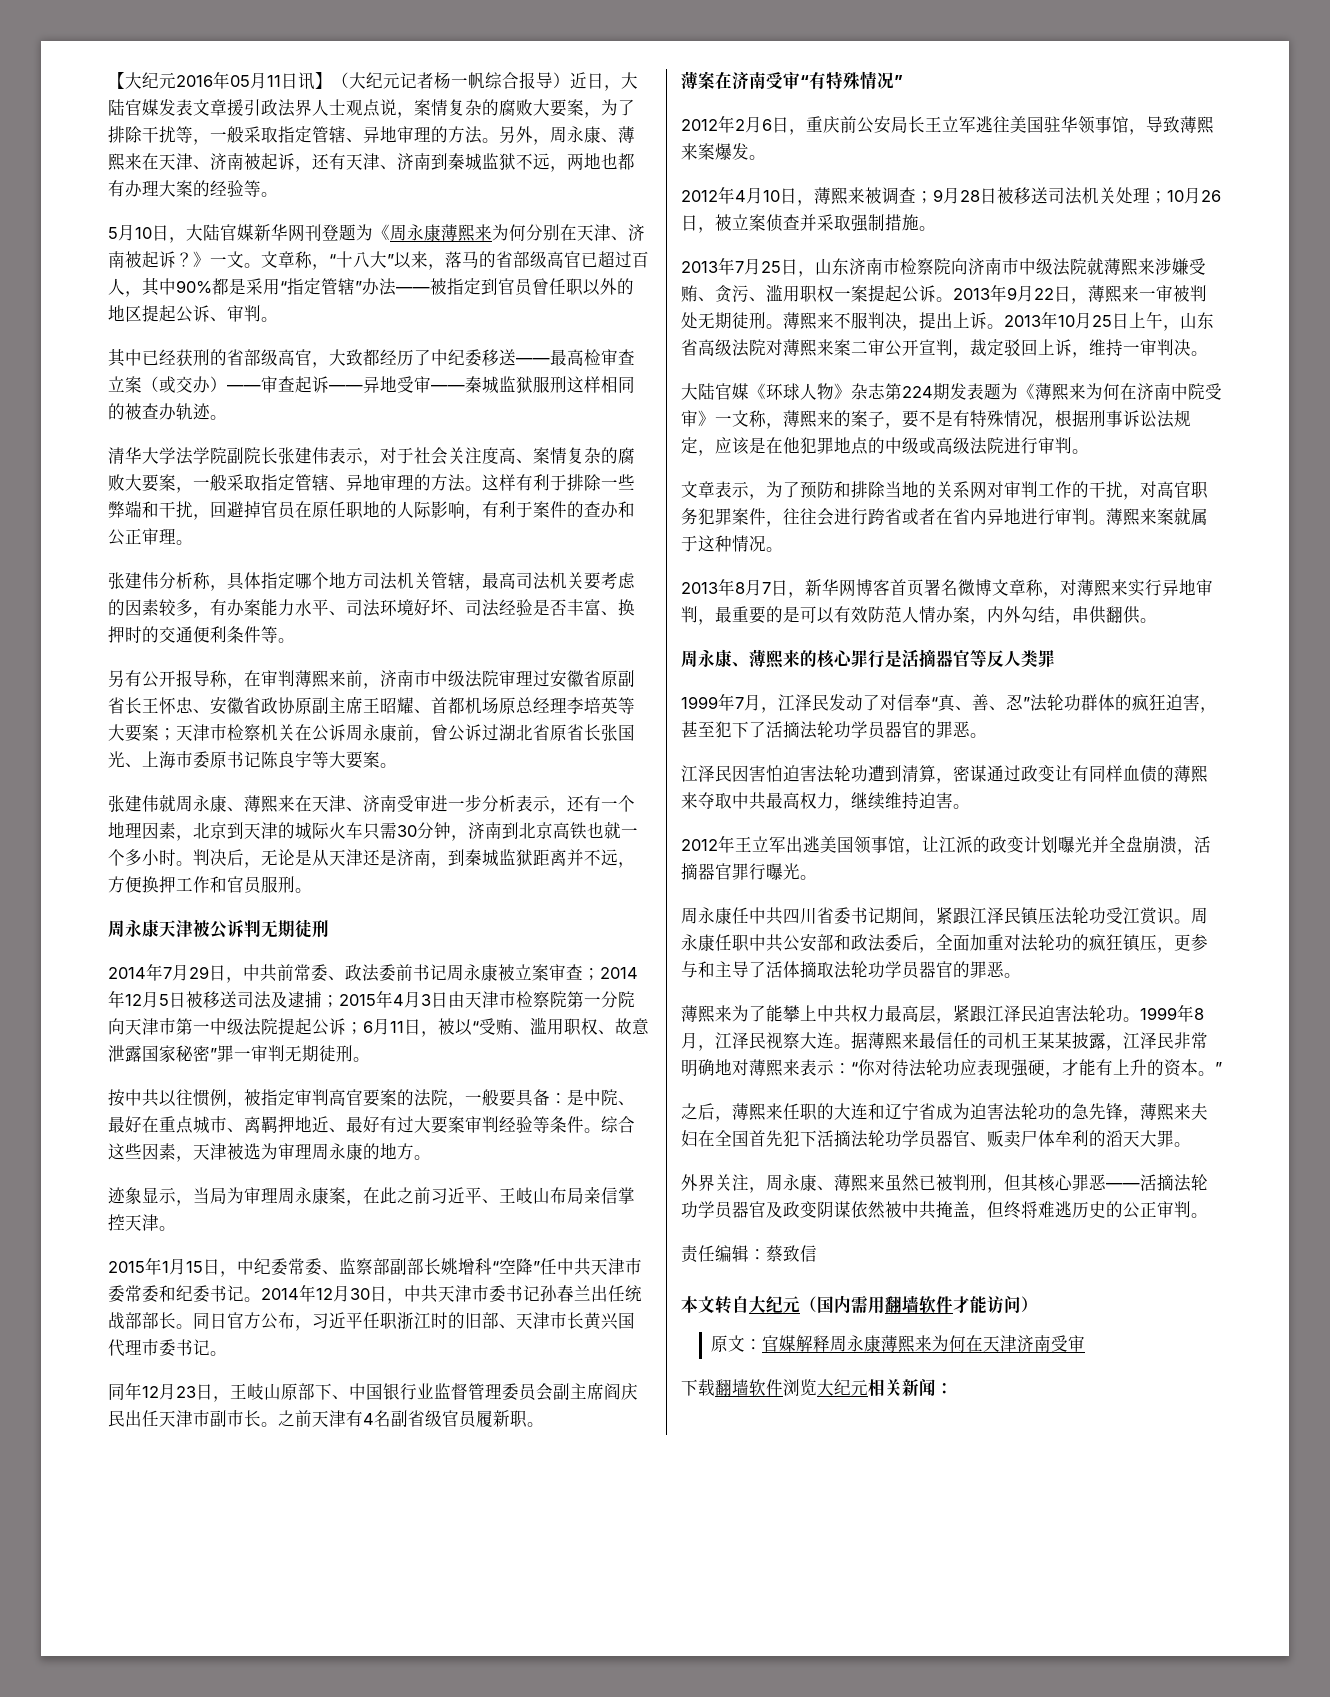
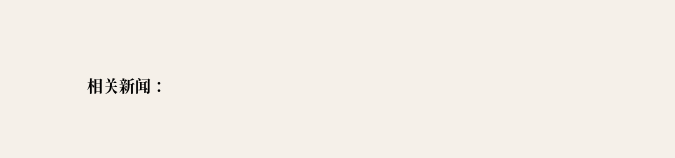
[108,71,638,91] [108,99,635,118] [108,126,635,145] [108,153,635,172] [108,180,278,197] [108,224,645,243] [108,251,649,270] [108,278,634,297] [108,305,278,323] [108,349,635,368] [108,376,635,394] [108,403,227,420] [108,447,635,466] [108,474,635,493] [108,500,635,520] [108,528,193,546] [108,572,635,591] [108,599,635,618] [108,626,295,643] [108,670,635,689] [108,696,635,715] [108,724,635,743] [108,751,397,769] [108,794,635,814] [108,822,638,841] [108,849,635,868] [108,876,312,894] [108,919,329,939] [108,963,638,983] [108,990,635,1009] [108,1017,649,1037] [108,1045,370,1063] [108,1089,635,1108] [108,1116,635,1134] [108,1143,431,1162] [108,1187,635,1206] [108,1214,176,1231] [108,1257,642,1277] [108,1284,642,1304] [108,1312,635,1331] [108,1339,227,1357] [108,1382,638,1402] [108,1410,544,1428] [681,71,903,89] [681,115,1214,135] [681,143,766,160] [681,186,1221,206] [681,214,936,233] [681,257,1206,277] [681,284,1207,304] [681,311,1214,331] [681,339,1208,358] [681,383,1222,401] [681,410,1191,429] [681,437,1089,456] [681,481,1208,500] [681,508,1208,527] [681,535,783,552] [681,578,1213,598] [681,606,1157,625] [681,649,1055,669] [681,693,1217,713] [681,721,987,739] [681,765,1208,784] [681,792,970,811] [681,835,1211,855] [681,863,817,880] [681,907,1208,926] [681,934,1208,953] [681,961,1021,979] [681,1004,1204,1024] [681,1032,1208,1051] [681,1059,1222,1078] [681,1103,1208,1122] [681,1130,1191,1148] [681,1174,1208,1193] [681,1201,1208,1220] [681,1245,817,1263] [681,1295,1038,1314] [710,1335,1085,1353] [681,1379,868,1396] 【大纪元2016年05月11日讯】（大纪元记者杨一帆综合报导）近日，大陆官媒发表文章援引政法界人士观点说，案情复杂的腐败大要案，为了排除干扰等，一般采取指定管辖、异地审理的方法。另外，周永康、薄熙来在天津、济南被起诉，还有天津、济南到秦城监狱不远，两地也都有办理大案的经验等。 // 5月10日，大陆官媒新华网刊登题为《周永康薄熙来为何分别在天津、济南被起诉？》一文。文章称，“十八大”以来，落马的省部级高官已超过百人，其中90%都是采用“指定管辖”办法——被指定到官员曾任职以外的地区提起公诉、审判。 // 其中已经获刑的省部级高官，大致都经历了中纪委移送——最高检审查立案（或交办）——审查起诉——异地受审——秦城监狱服刑这样相同的被查办轨迹。 // 清华大学法学院副院长张建伟表示，对于社会关注度高、案情复杂的腐败大要案，一般采取指定管辖、异地审理的方法。这样有利于排除一些弊端和干扰，回避掉官员在原任职地的人际影响，有利于案件的查办和公正审理。 // 张建伟分析称，具体指定哪个地方司法机关管辖，最高司法机关要考虑的因素较多，有办案能力水平、司法环境好坏、司法经验是否丰富、换押时的交通便利条件等。 // 另有公开报导称，在审判薄熙来前，济南市中级法院审理过安徽省原副省长王怀忠、安徽省政协原副主席王昭耀、首都机场原总经理李培英等大要案；天津市检察机关在公诉周永康前，曾公诉过湖北省原省长张国光、上海市委原书记陈良宇等大要案。 // 张建伟就周永康、薄熙来在天津、济南受审进一步分析表示，还有一个地理因素，北京到天津的城际火车只需30分钟，济南到北京高铁也就一个多小时。判决后，无论是从天津还是济南，到秦城监狱距离并不远，方便换押工作和官员服刑。 // 周永康天津被公诉判无期徒刑 // 2014年7月29日，中共前常委、政法委前书记周永康被立案审查；2014年12月5日被移送司法及逮捕；2015年4月3日由天津市检察院第一分院向天津市第一中级法院提起公诉；6月11日，被以“受贿、滥用职权、故意泄露国家秘密”罪一审判无期徒刑。 // 按中共以往惯例，被指定审判高官要案的法院，一般要具备：是中院、最好在重点城市、离羁押地近、最好有过大要案审判经验等条件。综合这些因素，天津被选为审理周永康的地方。 // 迹象显示，当局为审理周永康案，在此之前习近平、王岐山布局亲信掌控天津。 // 2015年1月15日，中纪委常委、监察部副部长姚增科“空降”任中共天津市委常委和纪委书记。2014年12月30日，中共天津市委书记孙春兰出任统战部部长。同日官方公布，习近平任职浙江时的旧部、天津市长黄兴国代理市委书记。 // 同年12月23日，王岐山原部下、中国银行业监督管理委员会副主席阎庆民出任天津市副市长。之前天津有4名副省级官员履新职。 // 薄案在济南受审“有特殊情况” // 2012年2月6日，重庆前公安局长王立军逃往美国驻华领事馆，导致薄熙来案爆发。 // 2012年4月10日，薄熙来被调查；9月28日被移送司法机关处理；10月26日，被立案侦查并采取强制措施。 // 2013年7月25日，山东济南市检察院向济南市中级法院就薄熙来涉嫌受贿、贪污、滥用职权一案提起公诉。2013年9月22日，薄熙来一审被判处无期徒刑。薄熙来不服判决，提出上诉。2013年10月25日上午，山东省高级法院对薄熙来案二审公开宣判，裁定驳回上诉，维持一审判决。 // 大陆官媒《环球人物》杂志第224期发表题为《薄熙来为何在济南中院受审》一文称，薄熙来的案子，要不是有特殊情况，根据刑事诉讼法规定，应该是在他犯罪地点的中级或高级法院进行审判。 // 文章表示，为了预防和排除当地的关系网对审判工作的干扰，对高官职务犯罪案件，往往会进行跨省或者在省内异地进行审判。薄熙来案就属于这种情况。 // 2013年8月7日，新华网博客首页署名微博文章称，对薄熙来实行异地审判，最重要的是可以有效防范人情办案，内外勾结，串供翻供。 // 周永康、薄熙来的核心罪行是活摘器官等反人类罪 // 1999年7月，江泽民发动了对信奉“真、善、忍”法轮功群体的疯狂迫害，甚至犯下了活摘法轮功学员器官的罪恶。 // 江泽民因害怕迫害法轮功遭到清算，密谋通过政变让有同样血债的薄熙来夺取中共最高权力，继续维持迫害。 // 2012年王立军出逃美国领事馆，让江派的政变计划曝光并全盘崩溃，活摘器官罪行曝光。 // 周永康任中共四川省委书记期间，紧跟江泽民镇压法轮功受江赏识。周永康任职中共公安部和政法委后，全面加重对法轮功的疯狂镇压，更参与和主导了活体摘取法轮功学员器官的罪恶。 // 薄熙来为了能攀上中共权力最高层，紧跟江泽民迫害法轮功。1999年8月，江泽民视察大连。据薄熙来最信任的司机王某某披露，江泽民非常明确地对薄熙来表示：“你对待法轮功应表现强硬，才能有上升的资本。” // 之后，薄熙来任职的大连和辽宁省成为迫害法轮功的急先锋，薄熙来夫妇在全国首先犯下活摘法轮功学员器官、贩卖尸体牟利的滔天大罪。 // 外界关注，周永康、薄熙来虽然已被判刑，但其核心罪恶——活摘法轮功学员器官及政变阴谋依然被中共掩盖，但终将难逃历史的公正审判。 // 责任编辑：蔡致信 // 本文转自大纪元（国内需用翻墙软件才能访问） // 原文：官媒解释周永康薄熙来为何在天津济南受审 // 下载翻墙软件浏览大纪元 -> (87, 86) none

